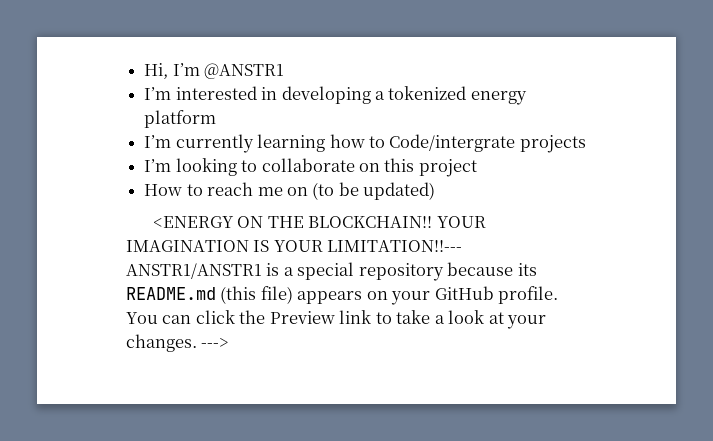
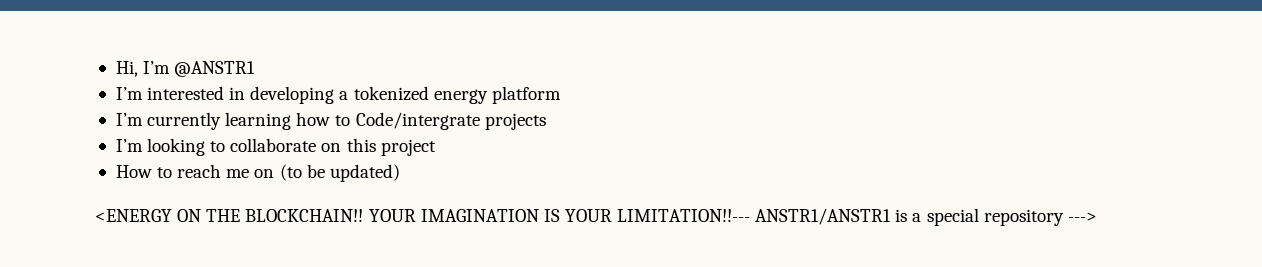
[447,262,537,276] [126,286,559,305] [126,310,547,329] [126,334,197,352] because its README.md (this file) appears on your GitHub profile. You can click the Preview link to take a look at your changes. -> (1064, 217) none

